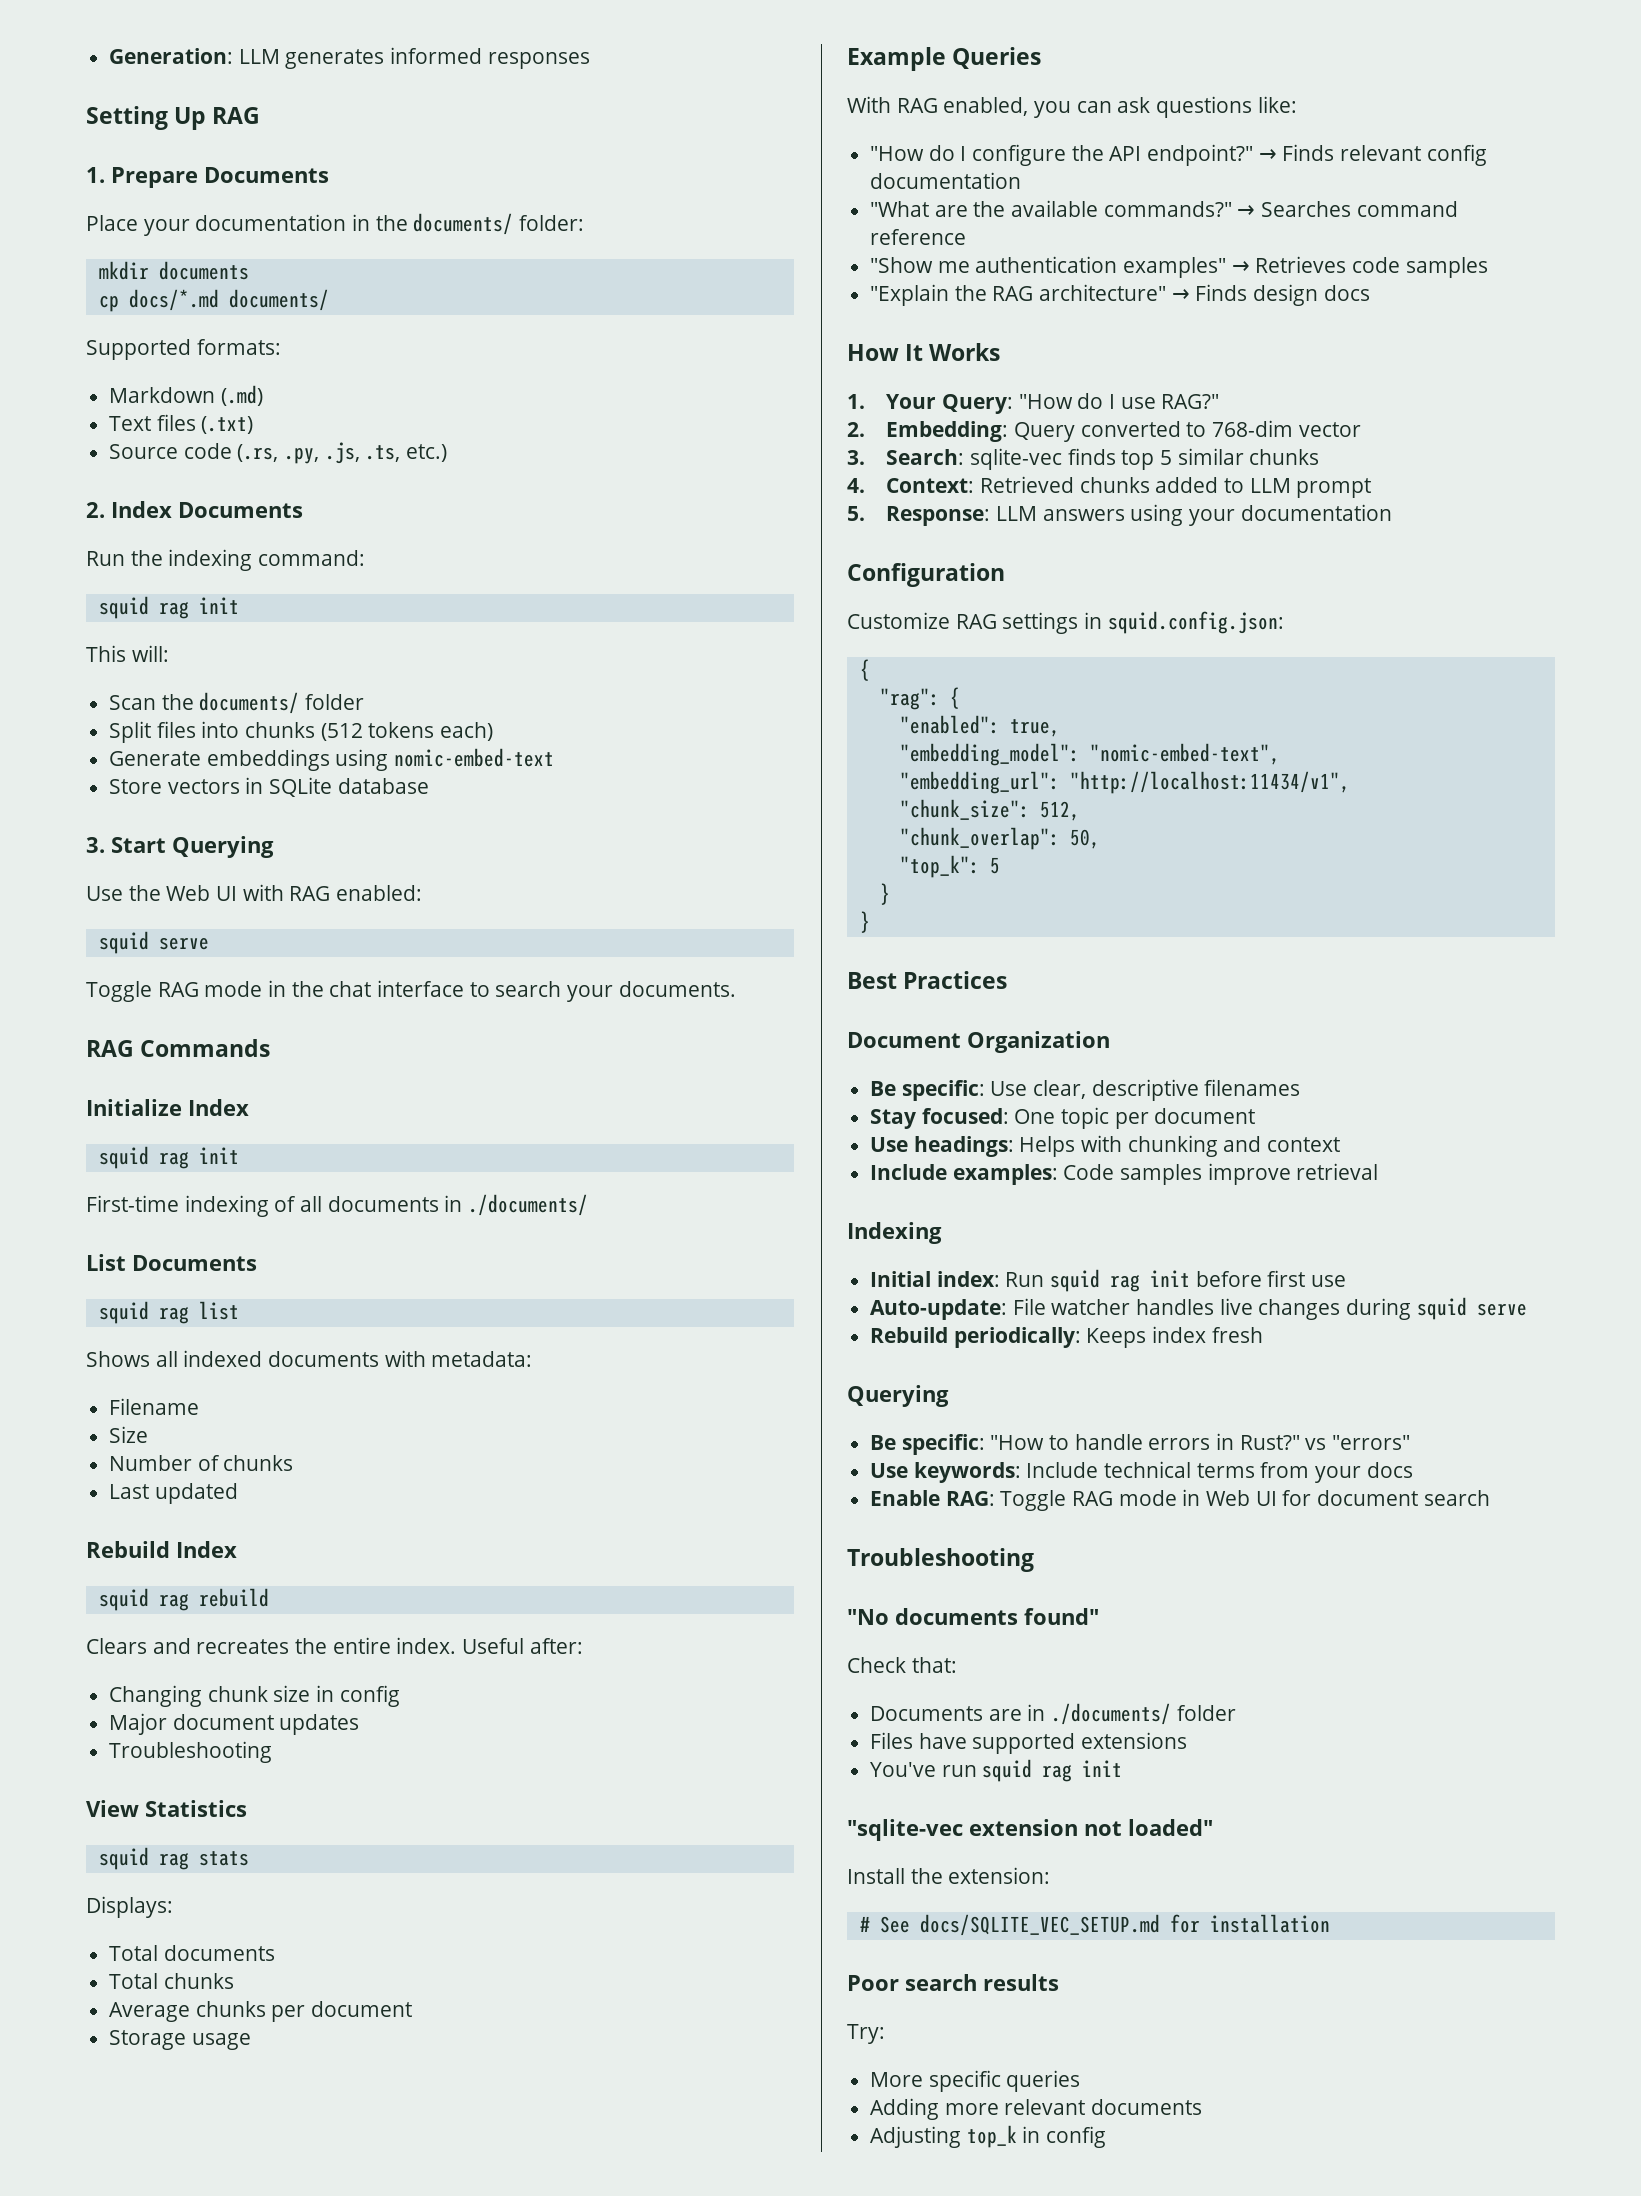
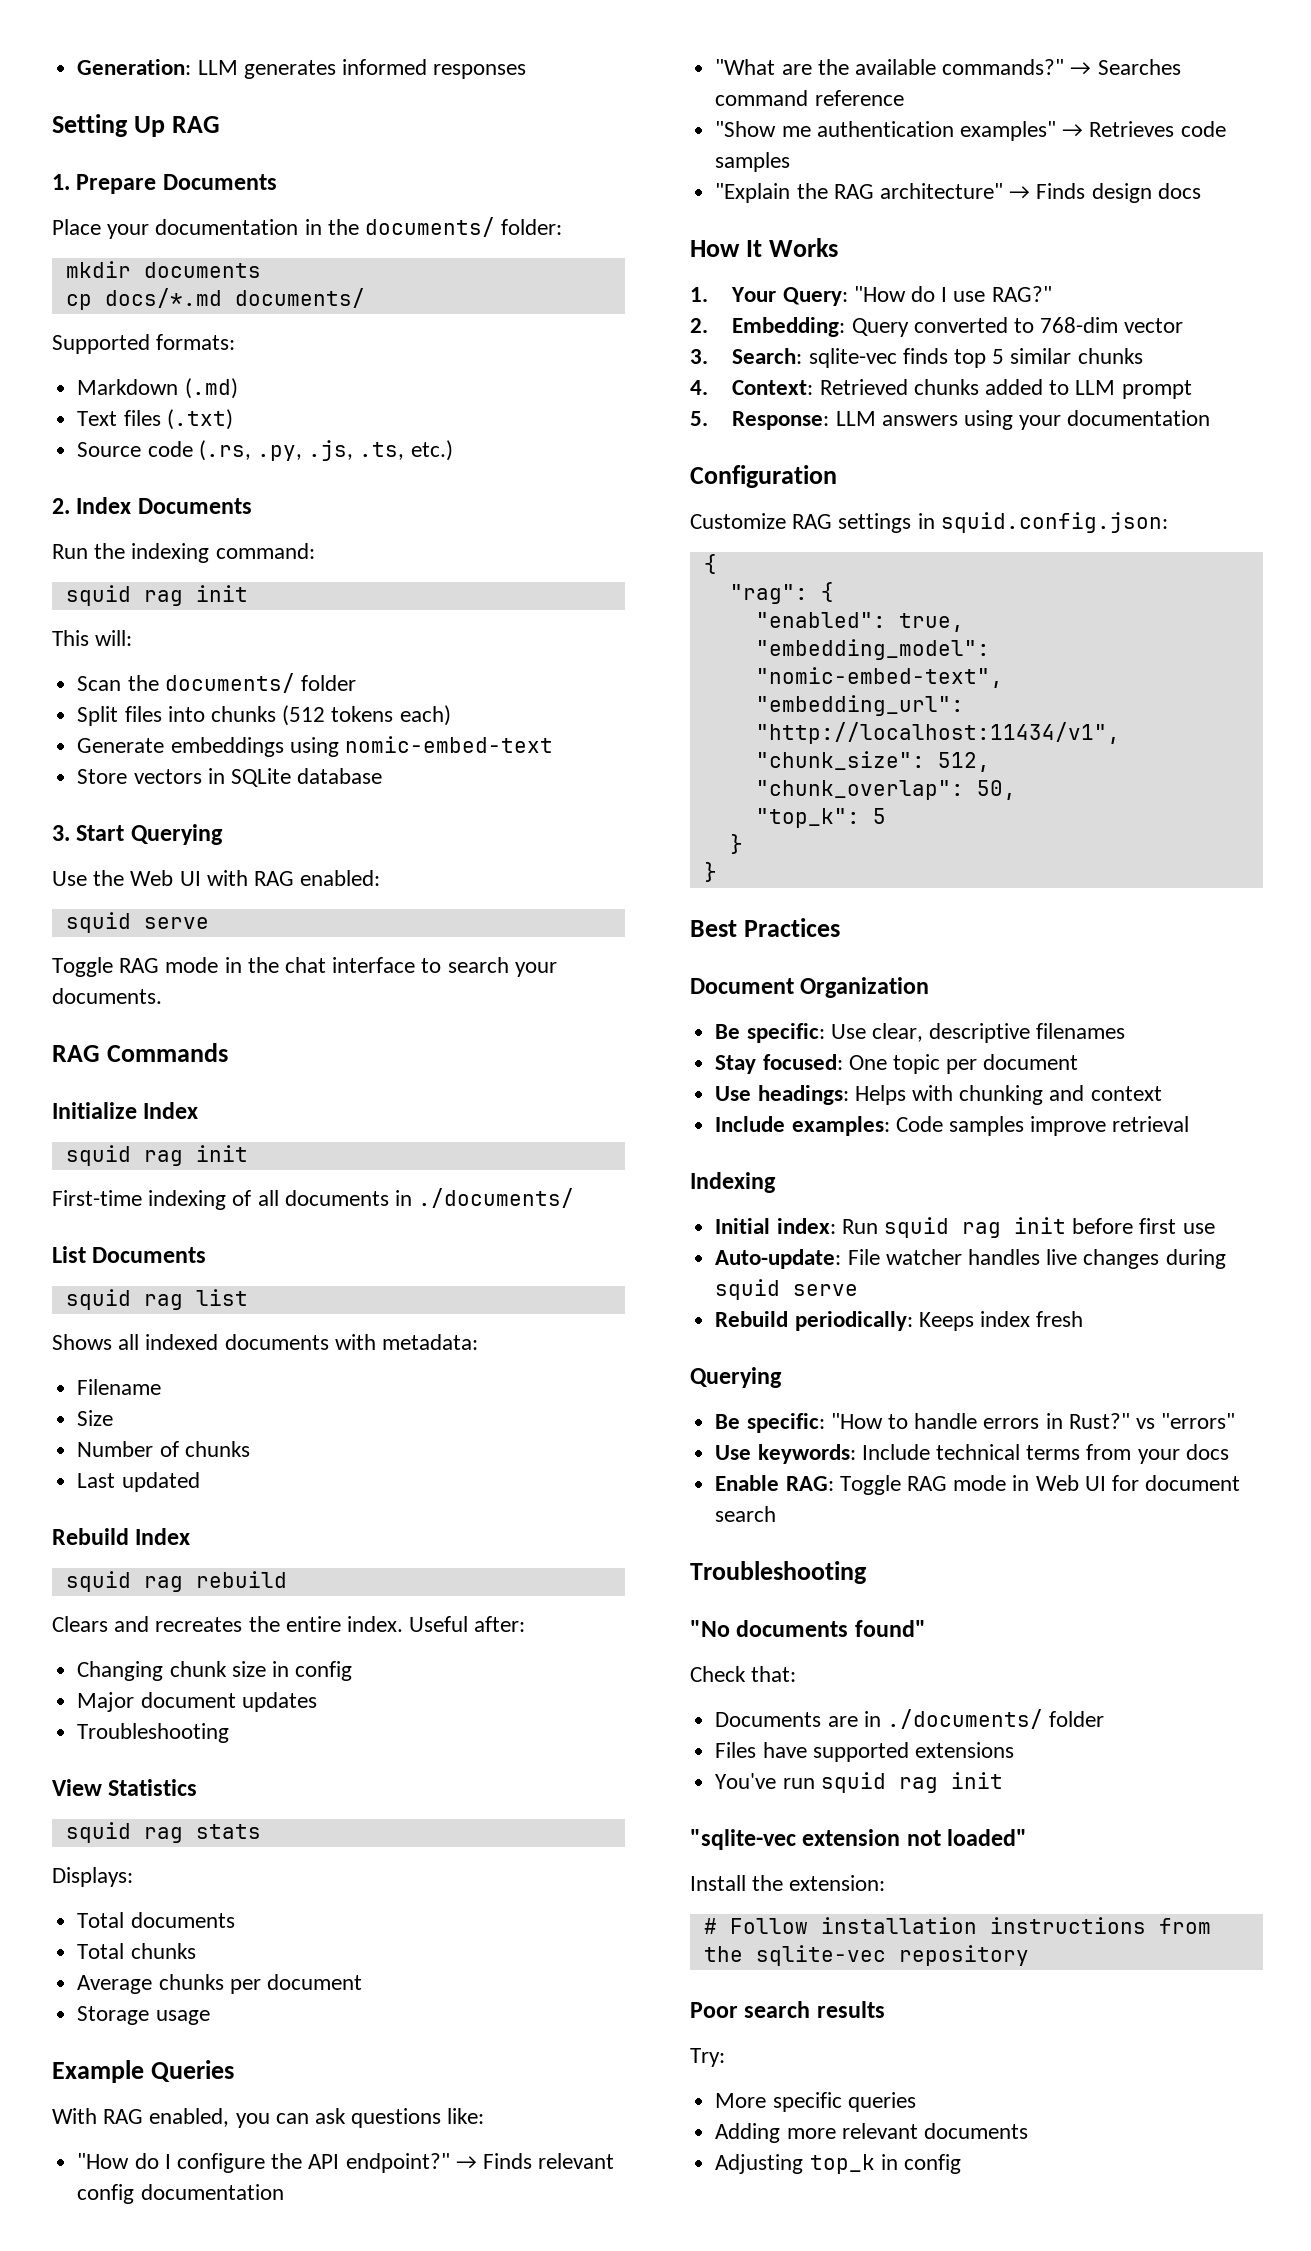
[879,1914,1330,1936] See docs/SQLITE_VEC_SETUP.md for installation -> [729,1917,1211,1934] [703,1945,1029,1966] Follow installation instructions from the sqlite-vec repository

